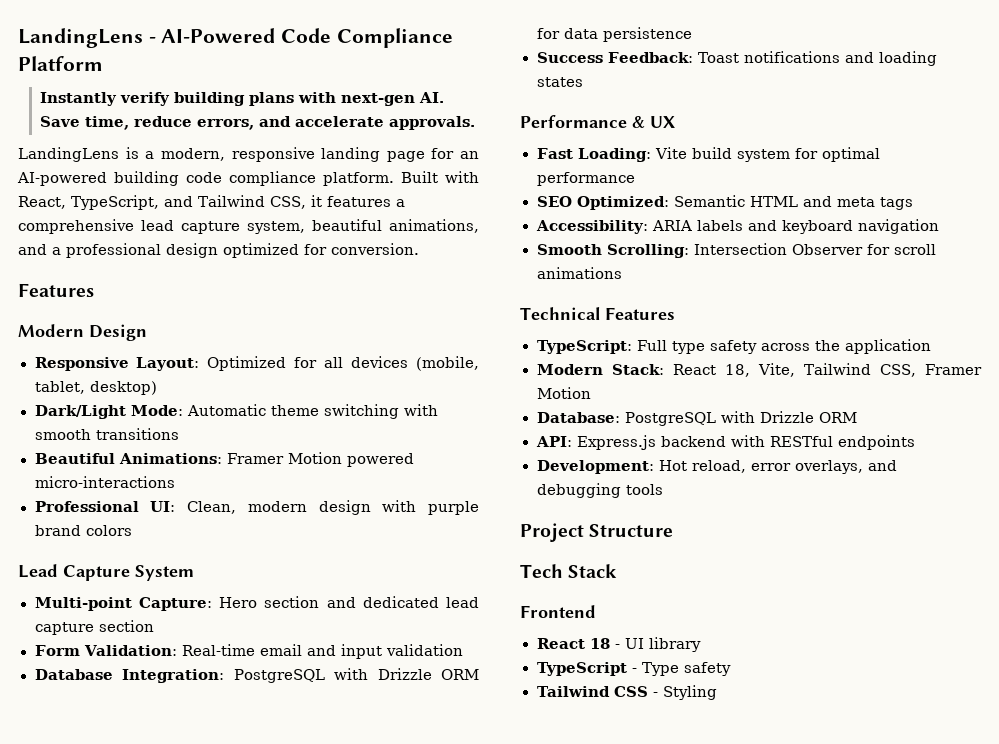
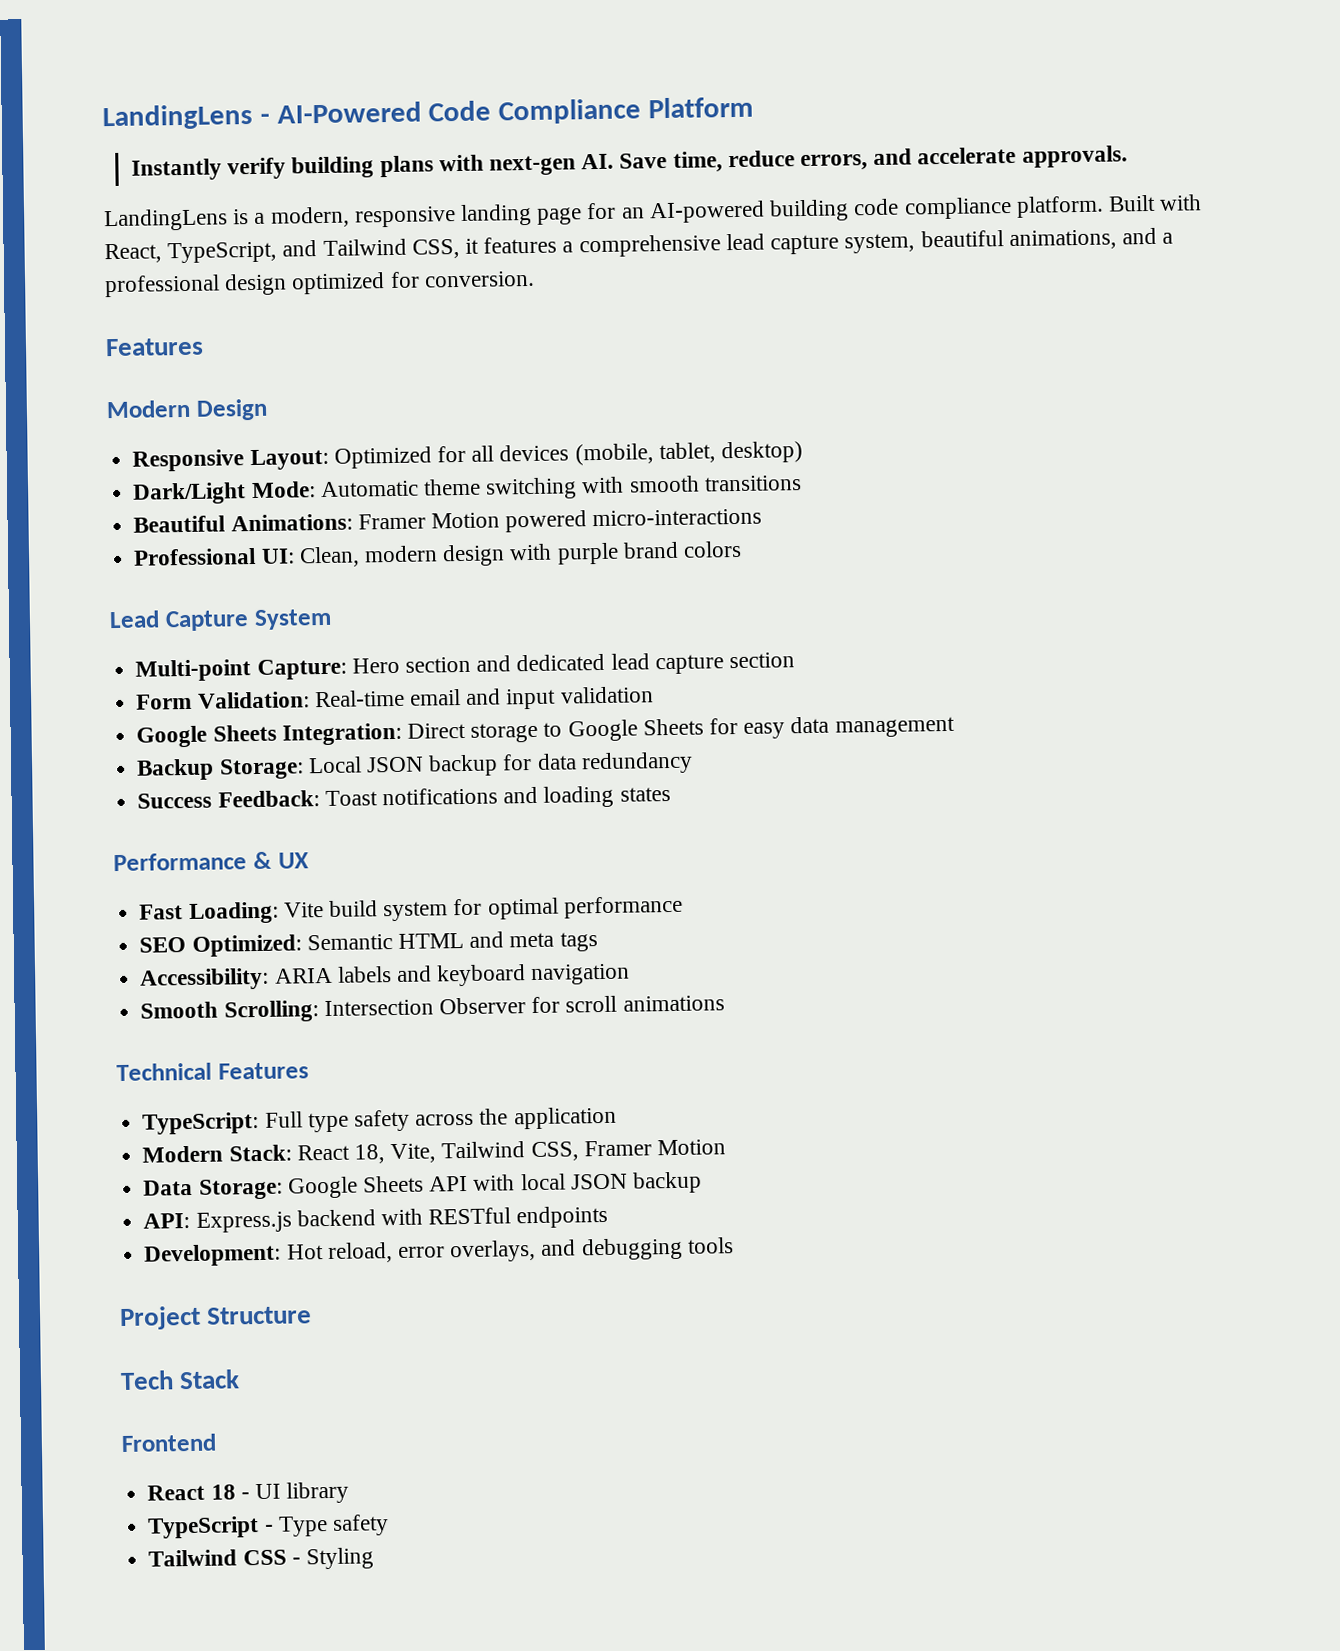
[34,668,479,683] Database Integration: PostgreSQL with Drizzle ORM -> [136,716,955,748] [136,754,499,781] Google Sheets Integration: Direct storage to Google Sheets for easy data management // Backup Storage: Local JSON backup
[602,27,692,42] persistence -> [580,751,693,775] redundancy
[536,411,857,426] Database: PostgreSQL with Drizzle ORM -> [143,1171,702,1200] Data Storage: Google Sheets API with local JSON backup

